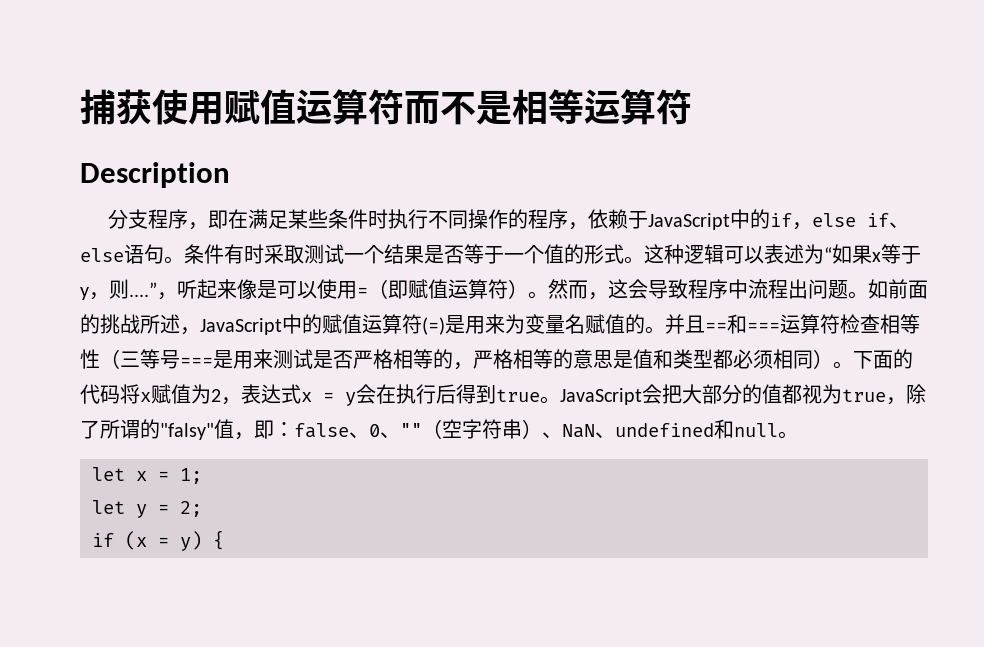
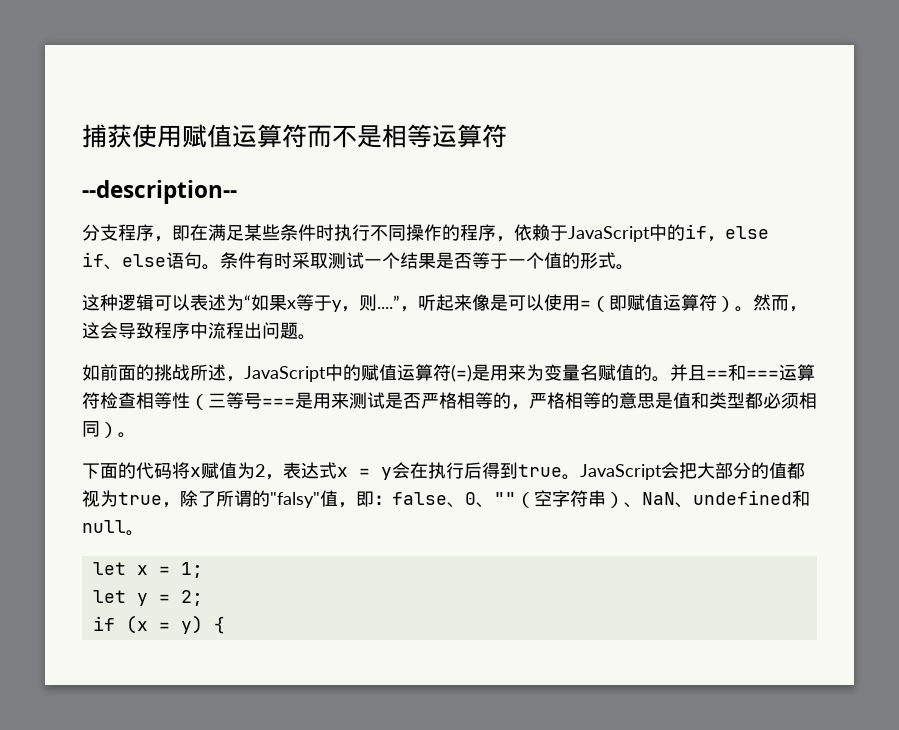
[80,162,230,188] Description -> [82,180,237,204] --description--
(644, 260) none -> (634, 267) //
(868, 295) none -> (316, 337) //
(853, 365) none -> (136, 435) //

